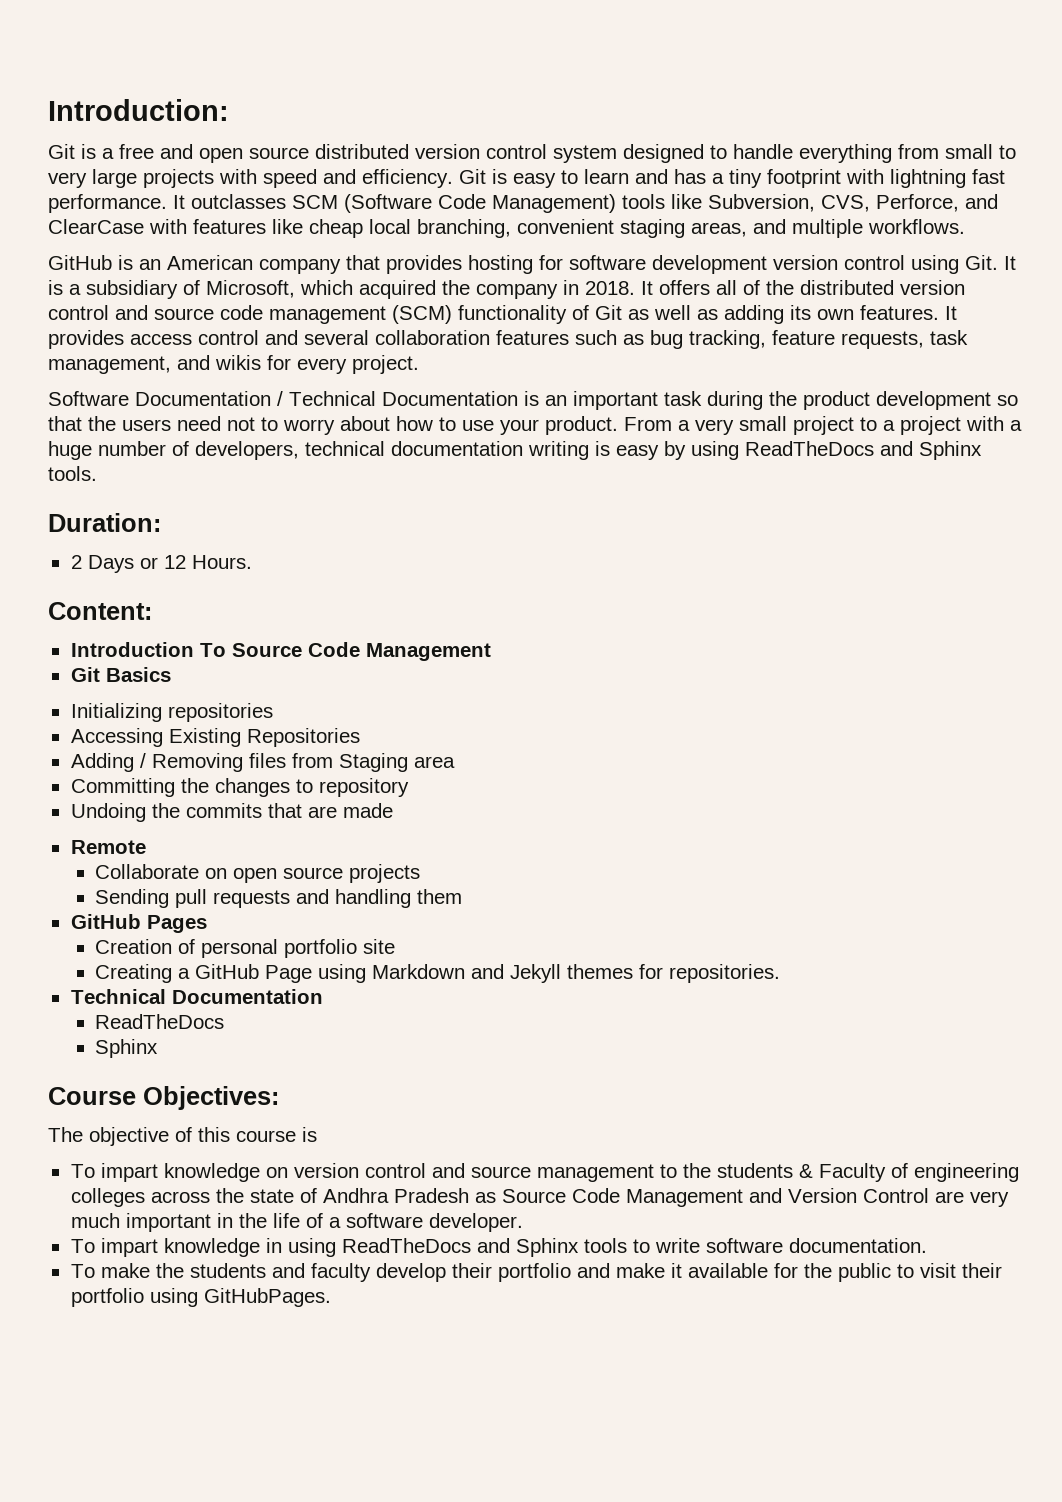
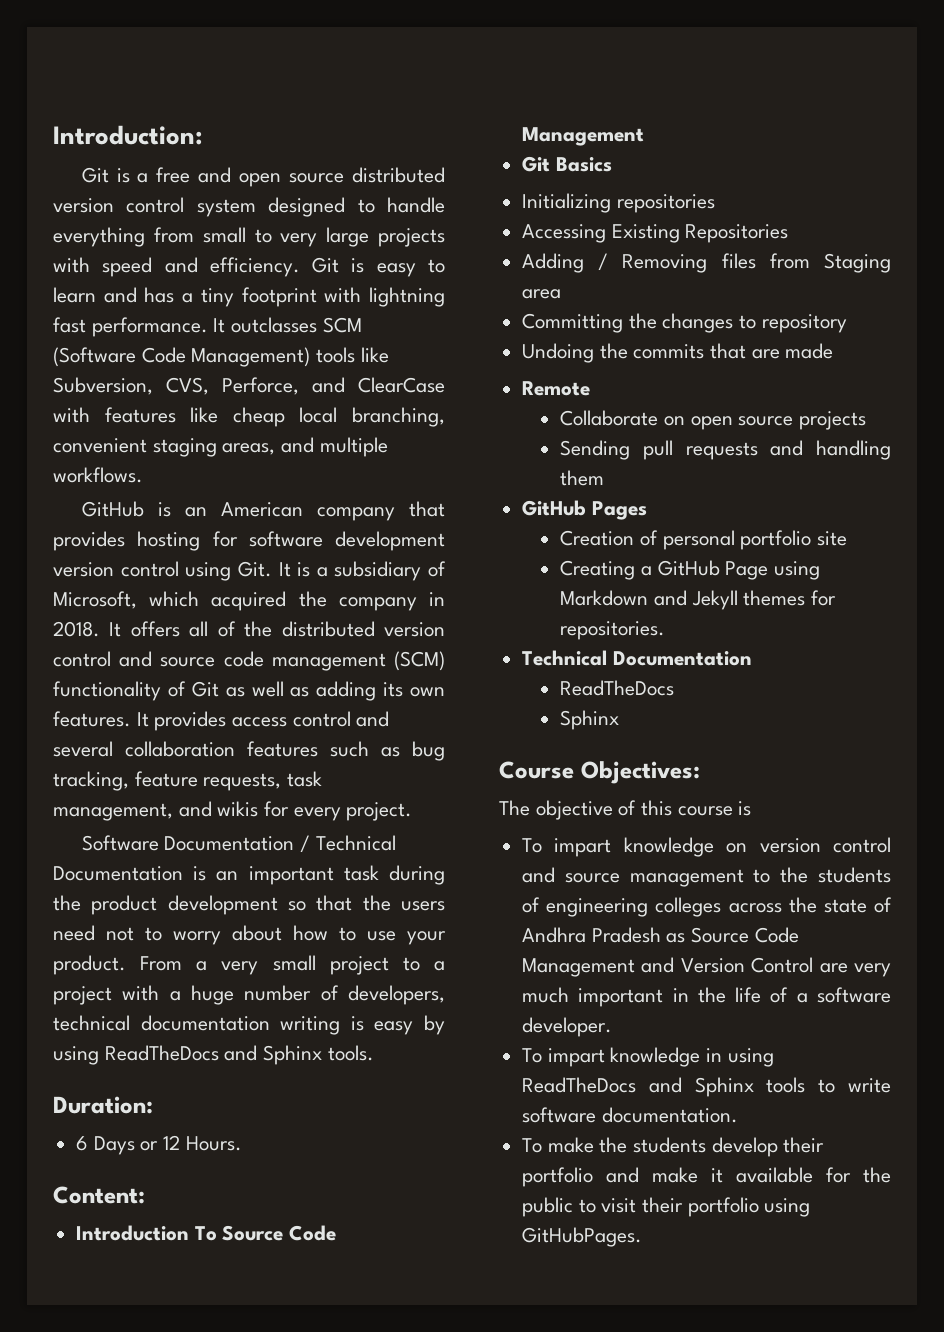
[70,555,82,569] 2 -> [76,1136,89,1151] 6
[798,1163,886,1182] & Faculty -> (891, 875) none
[271,1263,371,1282] and faculty -> (707, 1145) none

